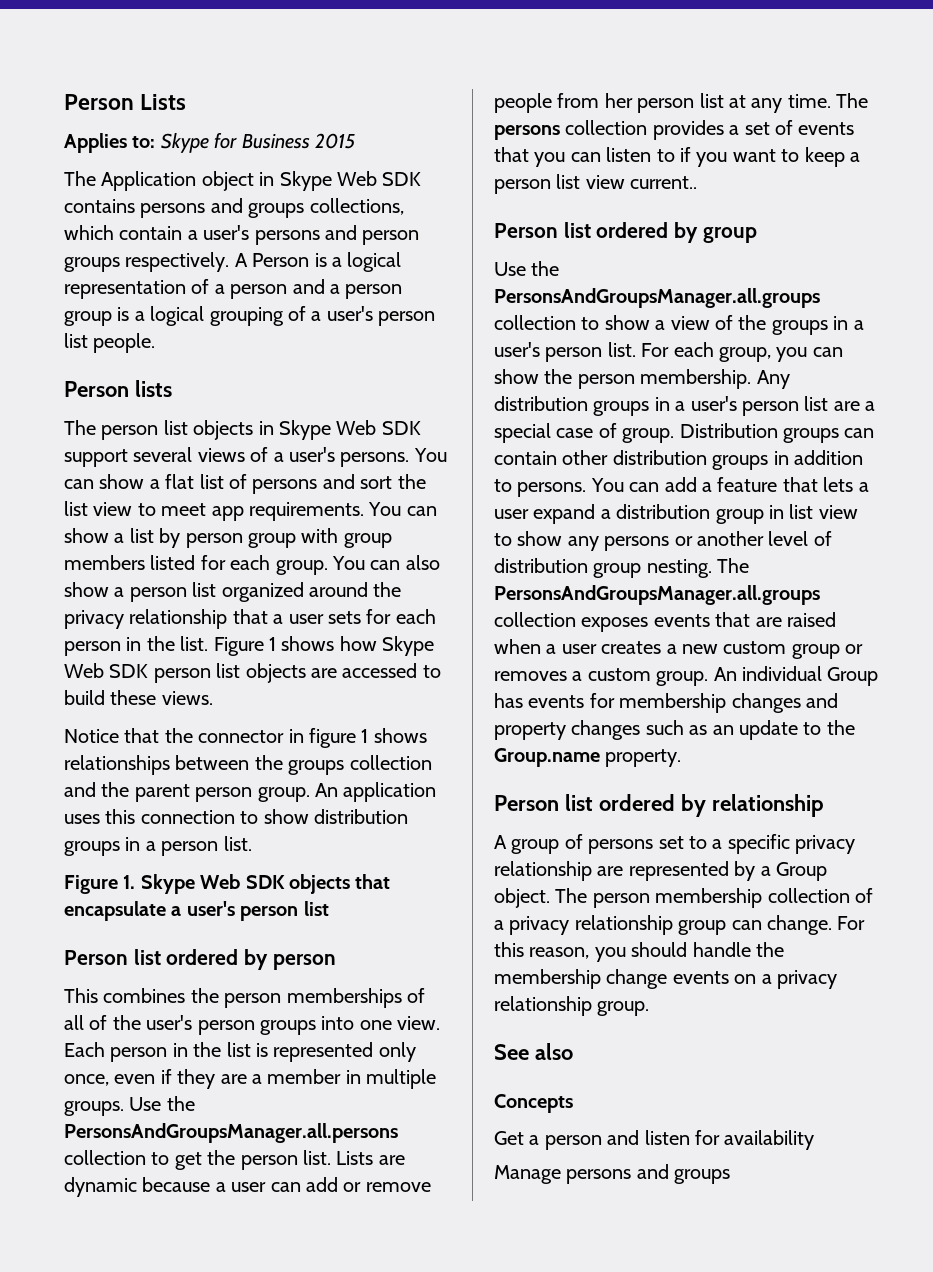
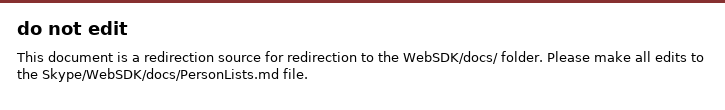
[64,94,187,110] [64,133,355,153] [64,171,422,191] [64,198,404,218] [64,225,420,245] [64,252,402,272] [64,279,403,299] [64,306,436,326] [64,333,156,353] [64,380,172,397] [64,420,421,440] [64,447,447,467] [64,474,426,494] [64,501,437,521] [64,528,392,548] [64,555,440,575] [64,582,402,602] [64,609,436,629] [64,636,435,656] [64,663,441,683] [64,690,213,705] [64,728,427,748] [64,755,432,775] [64,782,437,802] [64,809,408,824] [64,836,252,856] [64,874,391,894] [64,901,329,921] [64,949,336,970] [64,988,425,1008] [64,1015,441,1035] [64,1042,416,1062] [64,1069,437,1089] [64,1096,195,1116] [64,1123,398,1143] [64,1150,405,1170] [64,1177,431,1197] [494,93,869,113] [494,120,855,140] [494,147,860,167] [494,174,698,194] [494,222,757,243] [494,261,560,276] [494,288,820,308] [494,315,864,335] [494,342,843,362] [494,369,790,389] [494,396,876,416] [494,423,875,443] [494,450,863,470] [494,477,869,497] [494,504,858,524] [494,531,832,551] [494,558,750,578] [494,585,820,605] [494,612,836,632] [494,639,864,659] [494,666,879,686] [494,693,838,713] [494,720,855,740] [494,748,682,767] [494,794,824,817] [494,834,856,854] [494,861,827,881] [494,888,873,908] [494,915,866,935] [494,942,784,962] [494,969,837,989] [494,996,650,1016] [494,1043,573,1060] [494,1094,573,1113] [494,1130,815,1150] [494,1164,731,1184] Person Lists // Applies to: Skype for Business 2015 // The Application object in Skype Web SDK contains persons and groups collections, which contain a user's persons and person groups respectively. A Person is a logical representation of a person and a person group is a logical grouping of a user's person list people. // Person lists // The person list objects in Skype Web SDK support several views of a user's persons. You can show a flat list of persons and sort the list view to meet app requirements. You can show a list by person group with group members listed for each group. You can also show a person list organized around the privacy relationship that a user sets for each person in the list. Figure 1 shows how Skype Web SDK person list objects are accessed to build these views. // Notice that the connector in figure 1 shows relationships between the groups collection and the parent person group. An application uses this connection to show distribution groups in a person list. // Figure 1. Skype Web SDK objects that encapsulate a user's person list // Person list ordered by person // This combines the person memberships of all of the user's person groups into one view. Each person in the list is represented only once, even if they are a member in multiple groups. Use the PersonsAndGroupsManager.all.persons collection to get the person list. Lists are dynamic because a user can add or remove people from her person list at any time. The persons collection provides a set of events that you can listen to if you want to keep a person list view current.. // Person list ordered by group // Use the PersonsAndGroupsManager.all.groups collection to show a view of the groups in a user's person list. For each group, you can show the person membership. Any distribution groups in a user's person list are a special case of group. Distribution groups can contain other distribution groups in addition to persons. You can add a feature that lets a user expand a distribution group in list view to show any persons or another level of distribution group nesting. The PersonsAndGroupsManager.all.groups collection exposes events that are raised when a user creates a new custom group or removes a custom group. An individual Group has events for membership changes and property changes such as an update to the Group.name property. // Person list ordered by relationship // A group of persons set to a specific privacy relationship are represented by a Group object. The person membership collection of a privacy relationship group can change. For this reason, you should handle the membership change events on a privacy relationship group. // See also // Concepts // Get a person and listen for availability // Manage persons and groups -> [17,21,128,35] [16,51,704,64] [17,68,308,82] do not edit // This document is a redirection source for redirection to the WebSDK/docs/ folder. Please make all edits to the Skype/WebSDK/docs/PersonLists.md file.

